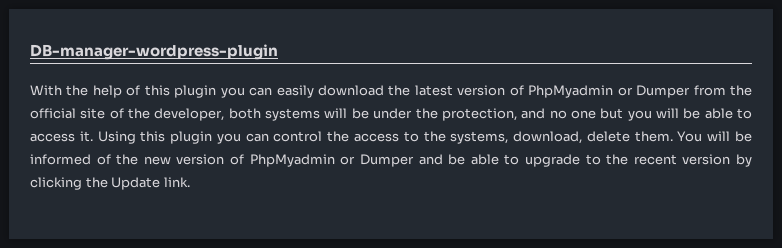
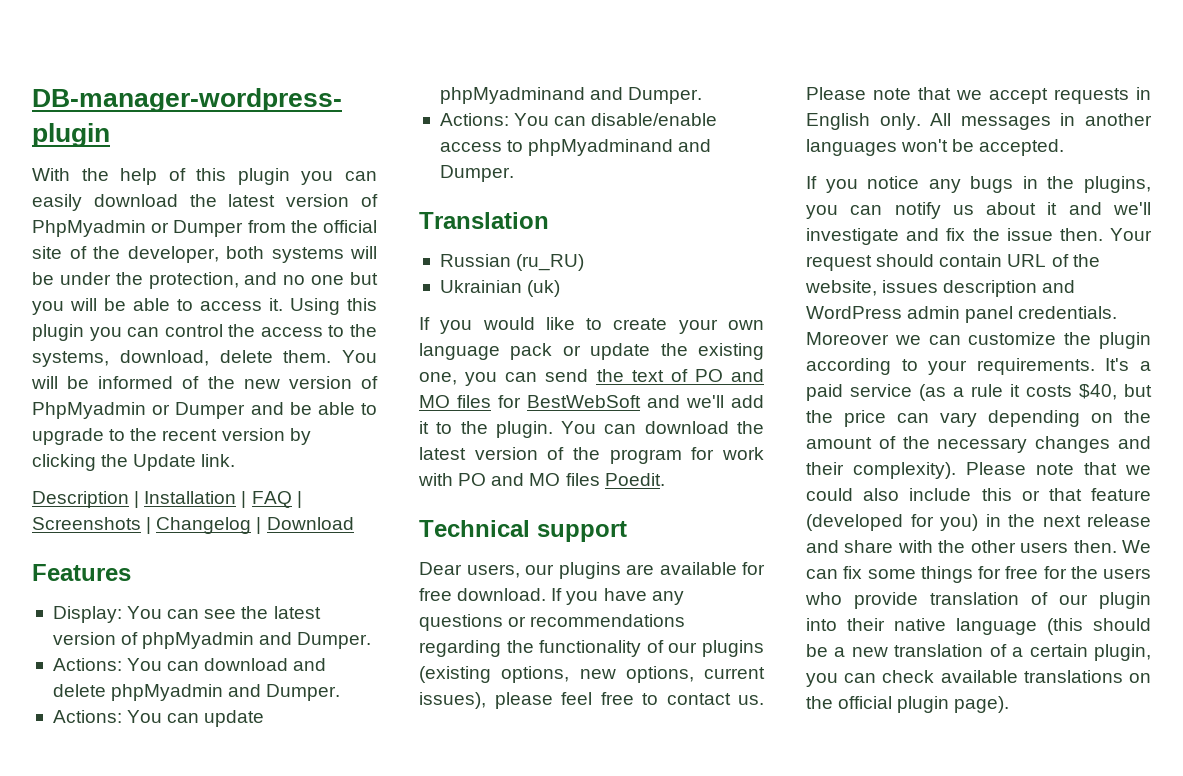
(190, 182) none -> [32,491,302,508] [32,517,354,534] [32,564,131,581] [52,606,321,623] [52,632,372,649] [52,658,327,671] [52,684,341,701] [52,710,265,727] [439,87,703,104] [439,113,718,126] [439,139,712,156] [439,165,514,182] [419,212,549,229] [439,254,585,271] [439,280,561,297] [419,317,764,334] [419,343,764,360] [419,369,764,386] [419,395,764,408] [419,421,764,438] [419,447,764,464] [418,473,665,486] [419,520,627,542] [419,562,765,579] [419,588,684,605] [419,614,686,631] [419,640,764,657] [419,666,765,683] [419,692,764,709] [806,87,1151,104] [806,113,1152,130] [806,139,1065,156] [806,176,1151,193] [806,202,1151,219] [806,228,1152,245] [806,254,1100,271] [805,280,1076,297] [806,306,1118,323] [806,332,1151,349] [806,358,1151,375] [806,384,1152,401] [806,410,1151,427] [806,436,1151,453] [806,462,1151,479] [806,488,1151,501] [806,514,1151,531] [806,540,1151,553] [806,566,1151,583] [805,592,1151,609] [806,618,1151,635] [806,644,1151,661] [806,670,1151,687] [806,696,1010,713] // Description | Installation | FAQ | Screenshots | Changelog | Download // Features // Display: You can see the latest version of phpMyadmin and Dumper. // Actions: You can download and delete phpMyadmin and Dumper. // Actions: You can update phpMyadminand and Dumper. // Actions: You can disable/enable access to phpMyadminand and Dumper. // Translation // Russian (ru_RU) // Ukrainian (uk) // If you would like to create your own language pack or update the existing one, you can send the text of PO and MO files for BestWebSoft and we'll add it to the plugin. You can download the latest version of the program for work with PO and MO files Poedit. // Technical support // Dear users, our plugins are available for free download. If you have any questions or recommendations regarding the functionality of our plugins (existing options, new options, current issues), please feel free to contact us. Please note that we accept requests in English only. All messages in another languages won't be accepted. // If you notice any bugs in the plugins, you can notify us about it and we'll investigate and fix the issue then. Your request should contain URL of the website, issues description and WordPress admin panel credentials. Moreover we can customize the plugin according to your requirements. It's a paid service (as a rule it costs $40, but the price can vary depending on the amount of the necessary changes and their complexity). Please note that we could also include this or that feature (developed for you) in the next release and share with the other users then. We can fix some things for free for the users who provide translation of our plugin into their native language (this should be a new translation of a certain plugin, you can check available translations on the official plugin page).

